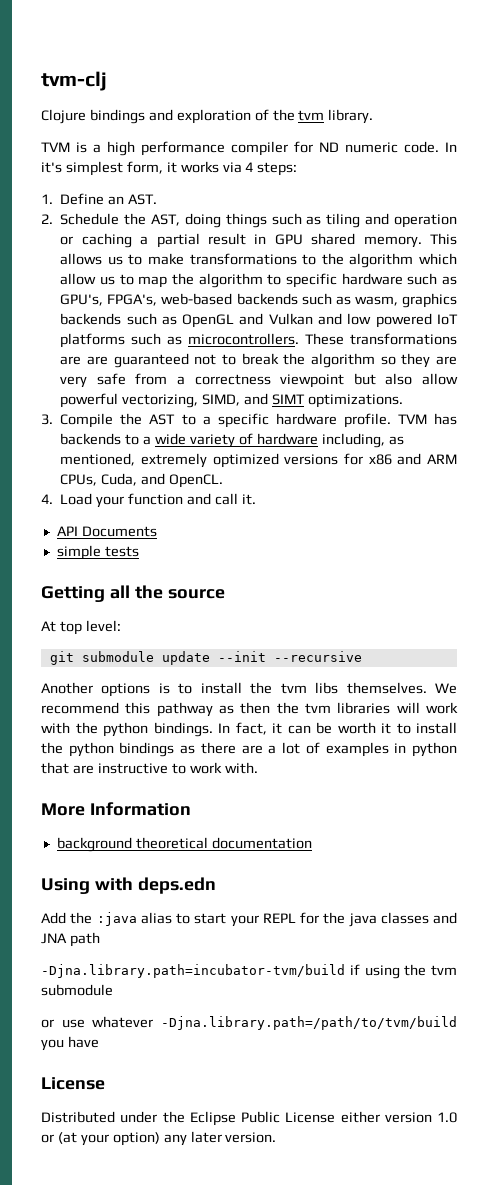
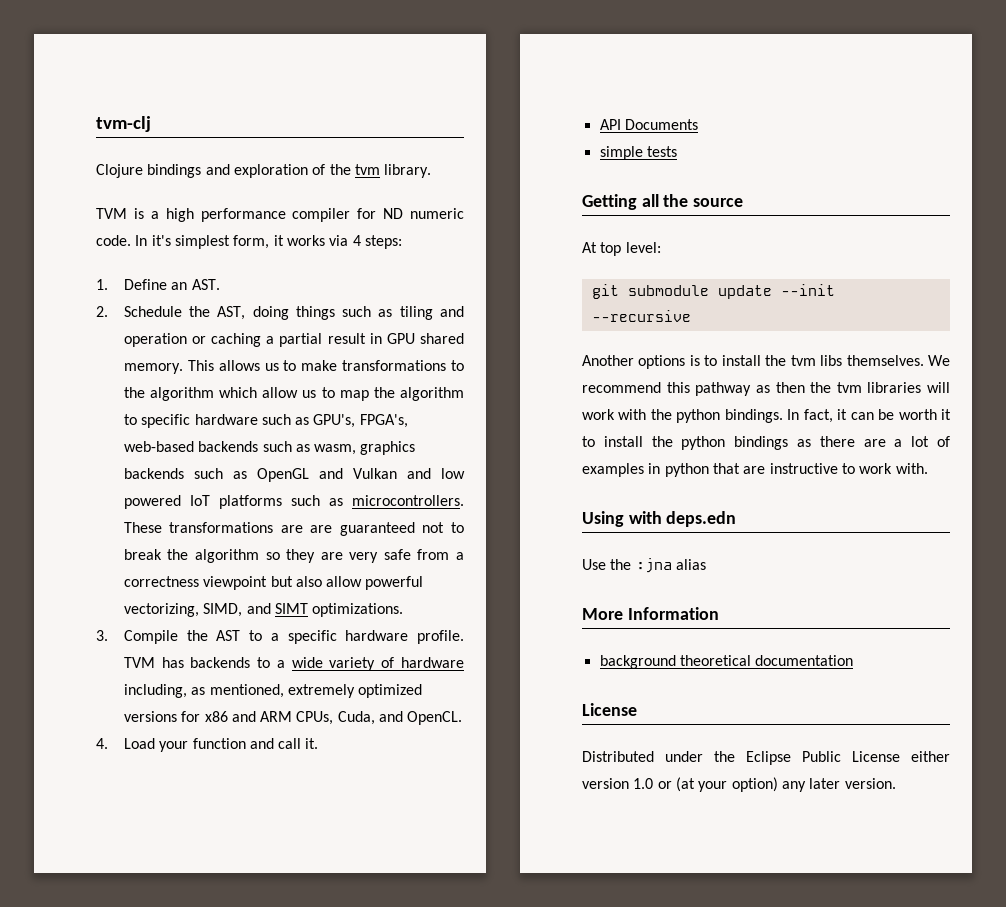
(258, 768) none -> [582,511,737,527] [582,558,706,573] // Using with deps.edn // Use the :jna alias
[41,877,216,894] [41,912,457,927] [41,932,100,947] [41,964,457,979] [41,984,113,996] [41,1016,457,1030] [41,1036,99,1051] // Using with deps.edn // Add the :java alias to start your REPL for the java classes and JNA path // -Djna.library.path=incubator-tvm/build if using the tvm submodule // or use whatever -Djna.library.path=/path/to/tvm/build you have -> (854, 660) none

